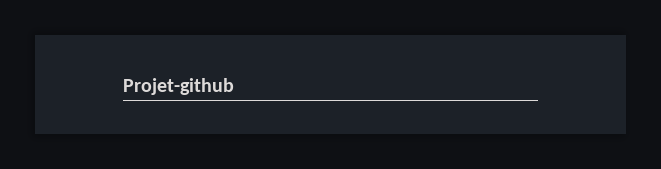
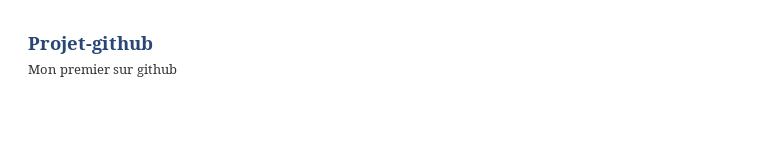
(234, 86) none -> [28,64,177,77] // Mon premier sur github

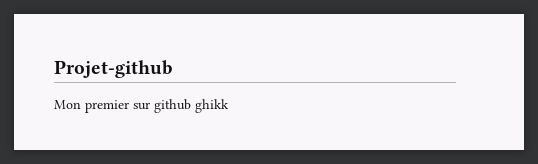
(177, 70) none -> [195,99,229,113] ghikk

